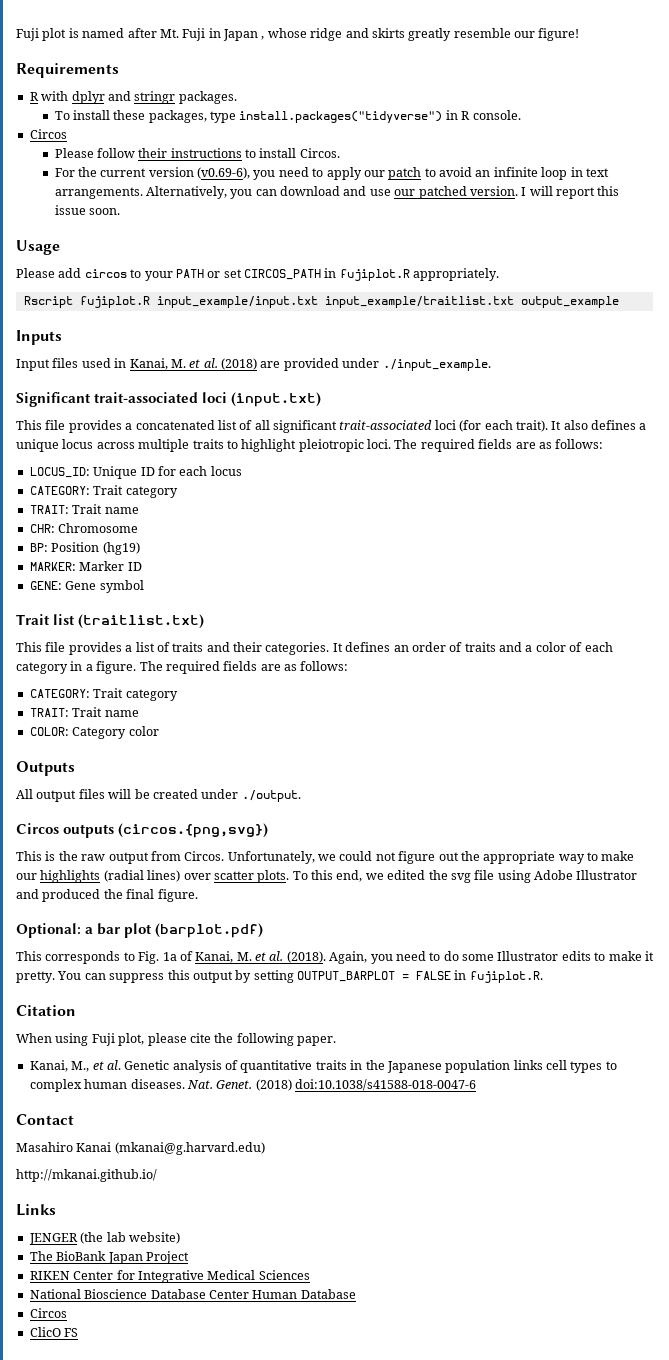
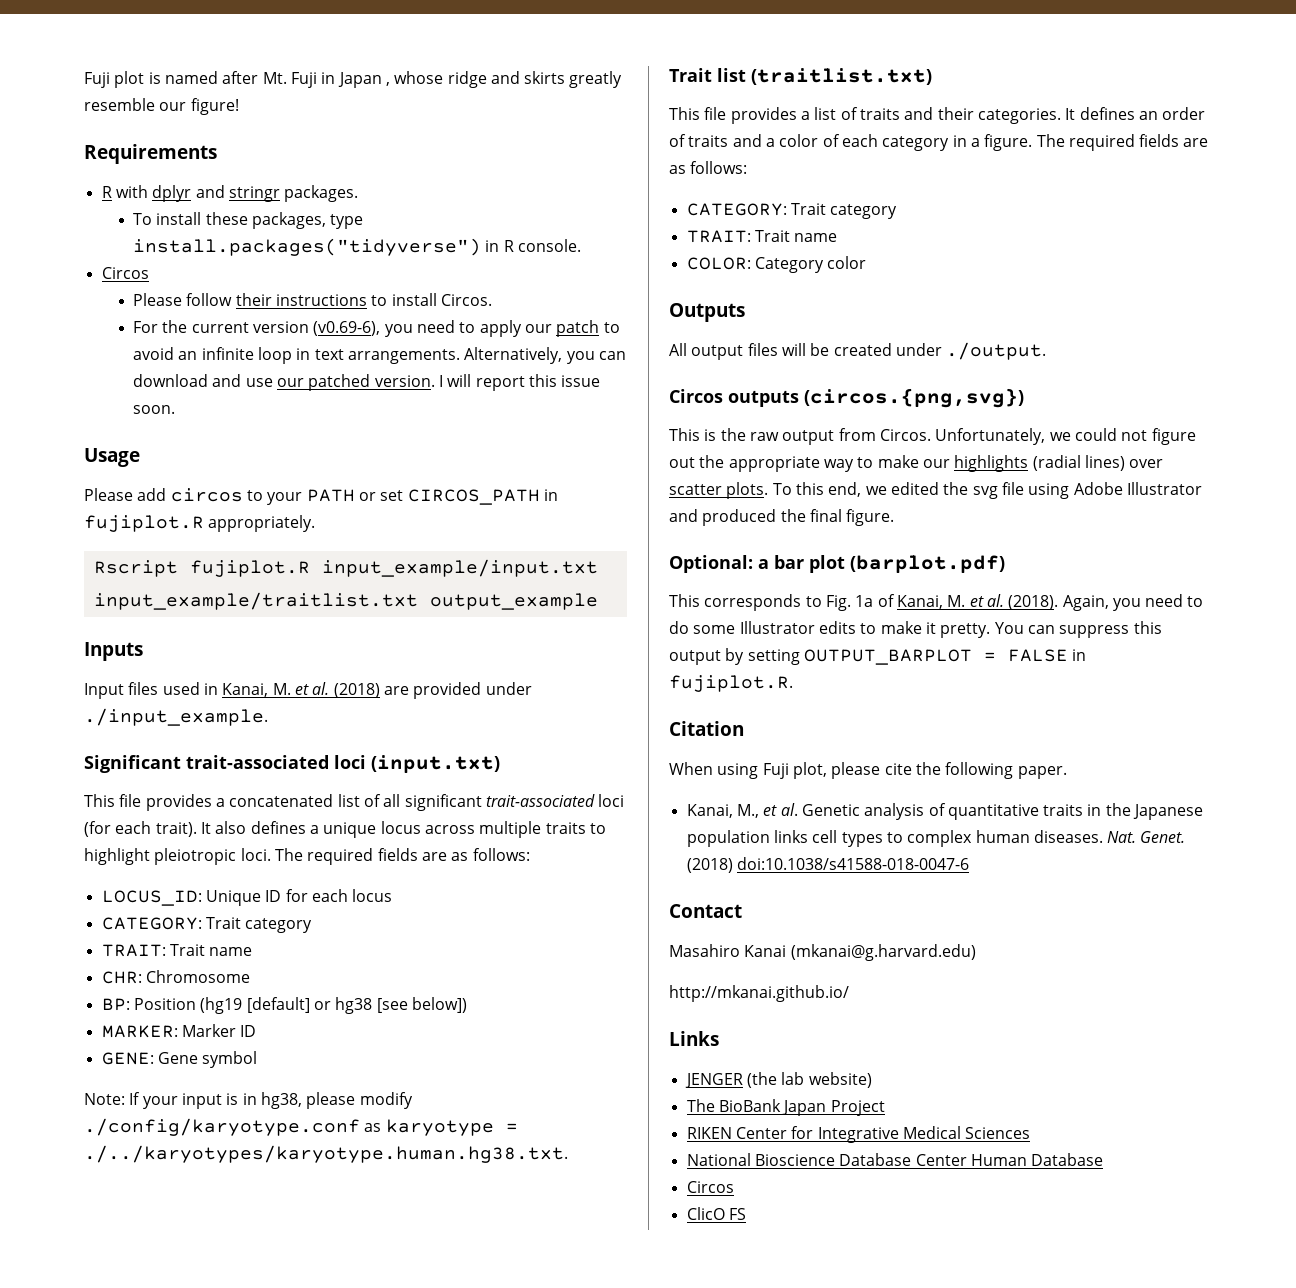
[102,542,140,555] (hg19) -> [200,997,467,1014] (hg19 [default] or hg38 [see below])
(144, 586) none -> [84,1092,413,1109] [84,1118,518,1136] [84,1145,568,1163] // Note: If your input is in hg38, please modify ./config/karyotype.conf as karyotype = ./../karyotypes/karyotype.human.hg38.txt.

